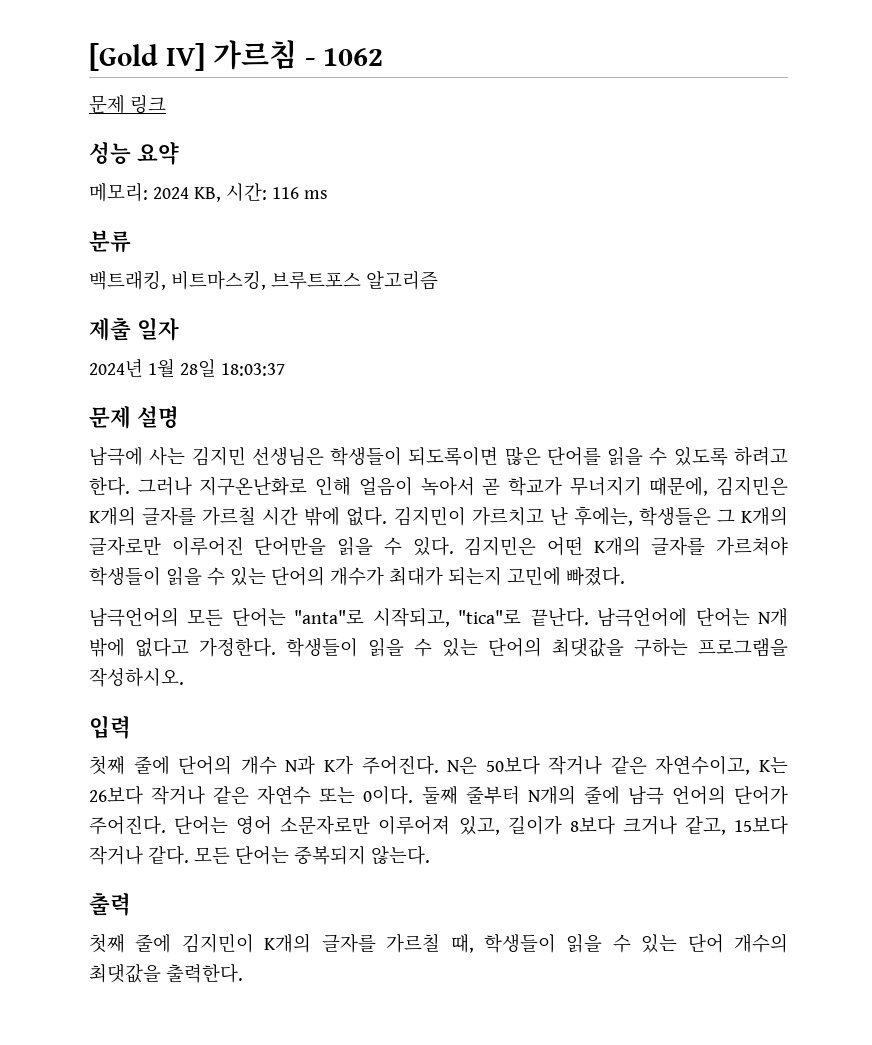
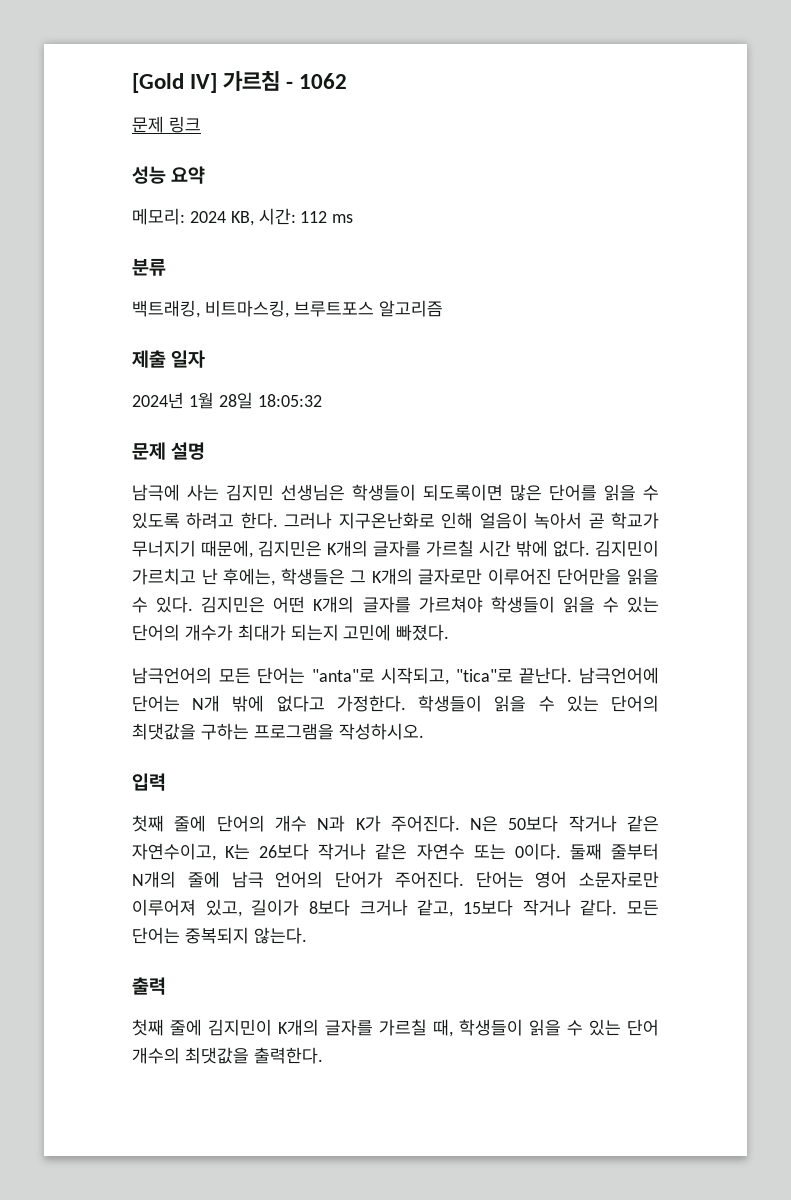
[271,187,299,199] 116 -> [300,211,328,223] 112
[220,363,285,376] 18:03:37 -> [257,394,322,407] 18:05:32

